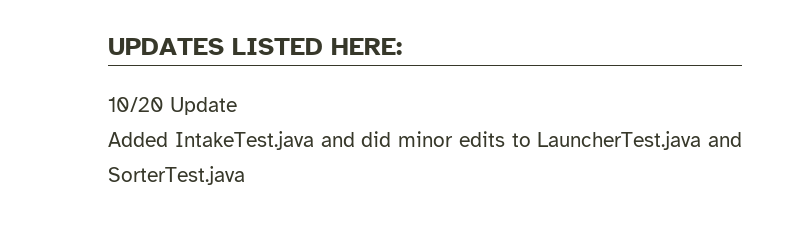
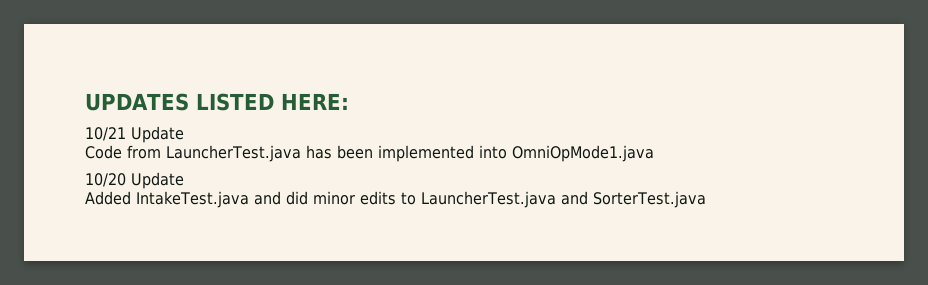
(402, 46) none -> [85,126,184,143] [85,145,654,162] // 10/21 Update // Code from LauncherTest.java has been implemented into OmniOpMode1.java

